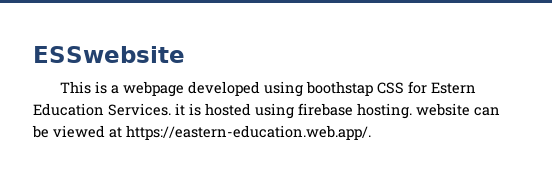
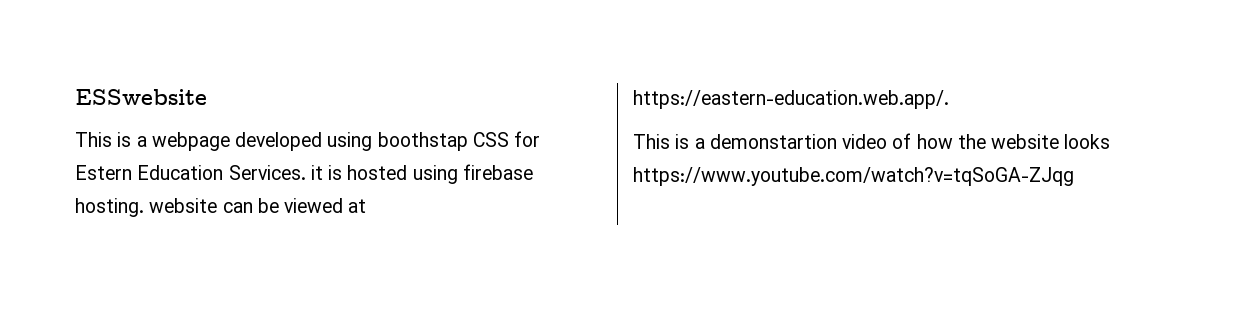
(371, 132) none -> [633,133,1111,149] [633,167,1074,186] // This is a demonstartion video of how the website looks https://www.youtube.com/watch?v=tqSoGA-ZJqg

